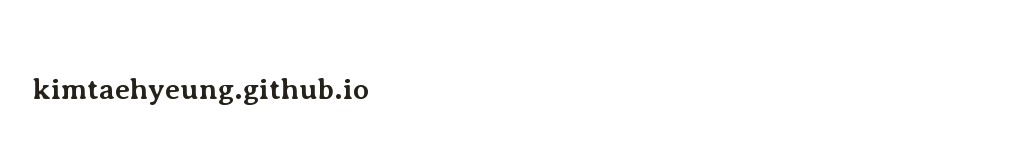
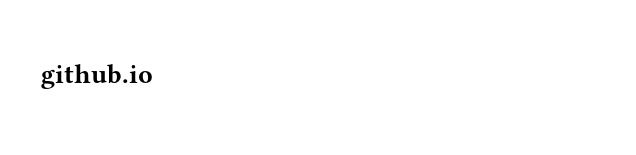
[33,78,369,105] kimtaehyeung.github.io -> [41,64,153,89] github.io

